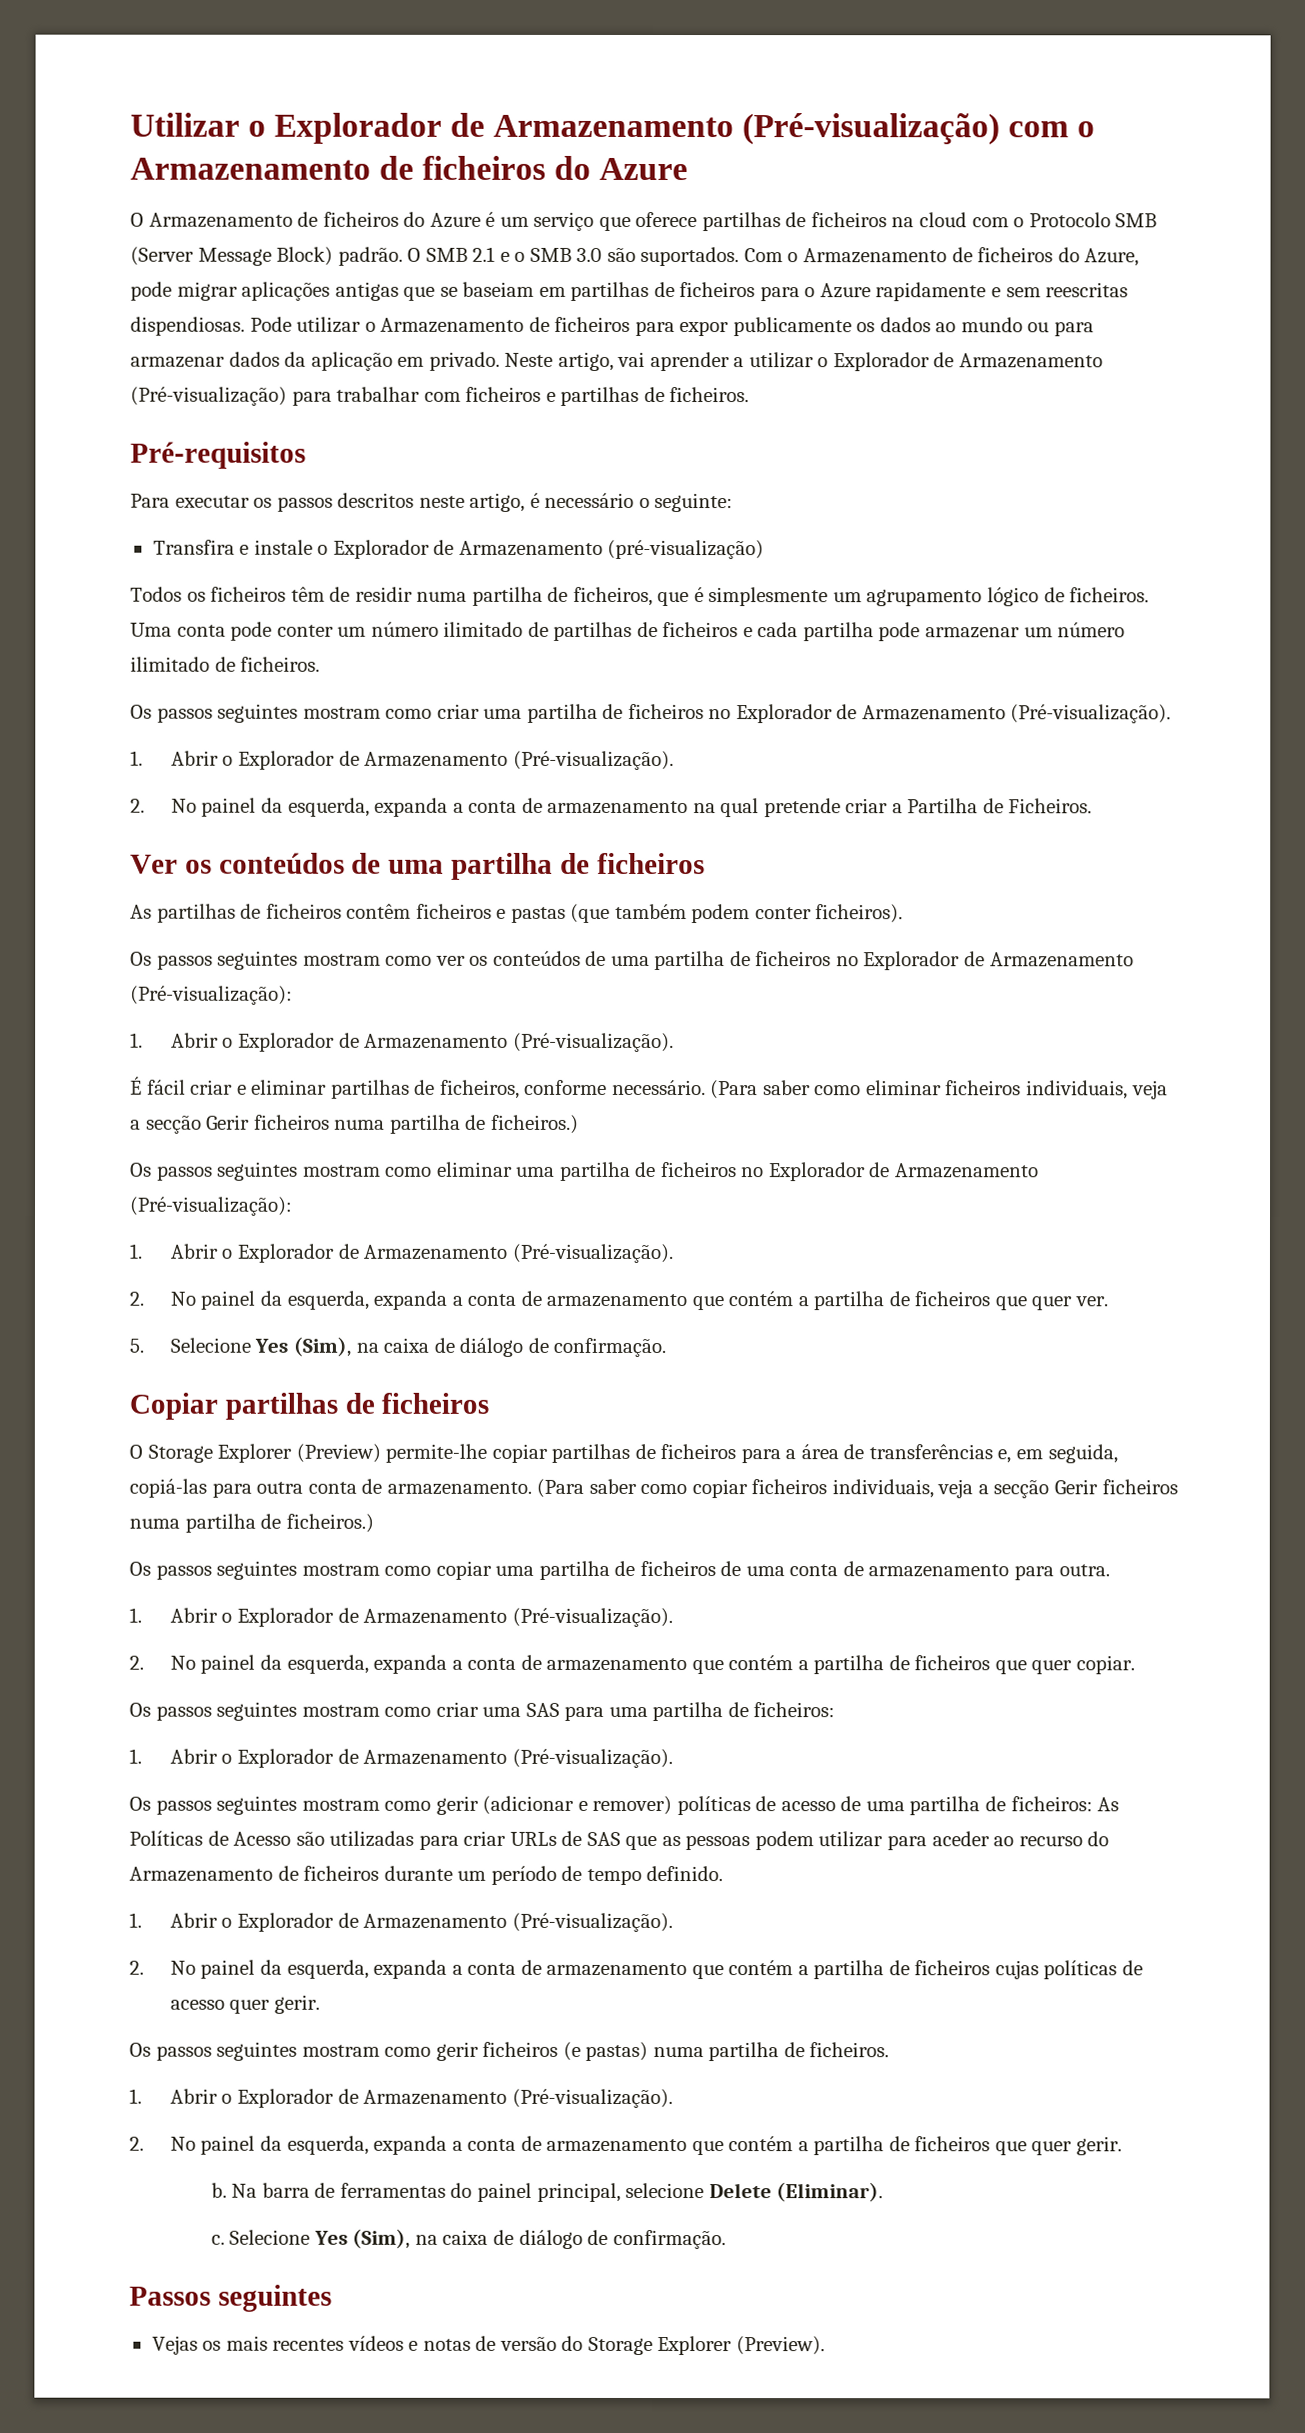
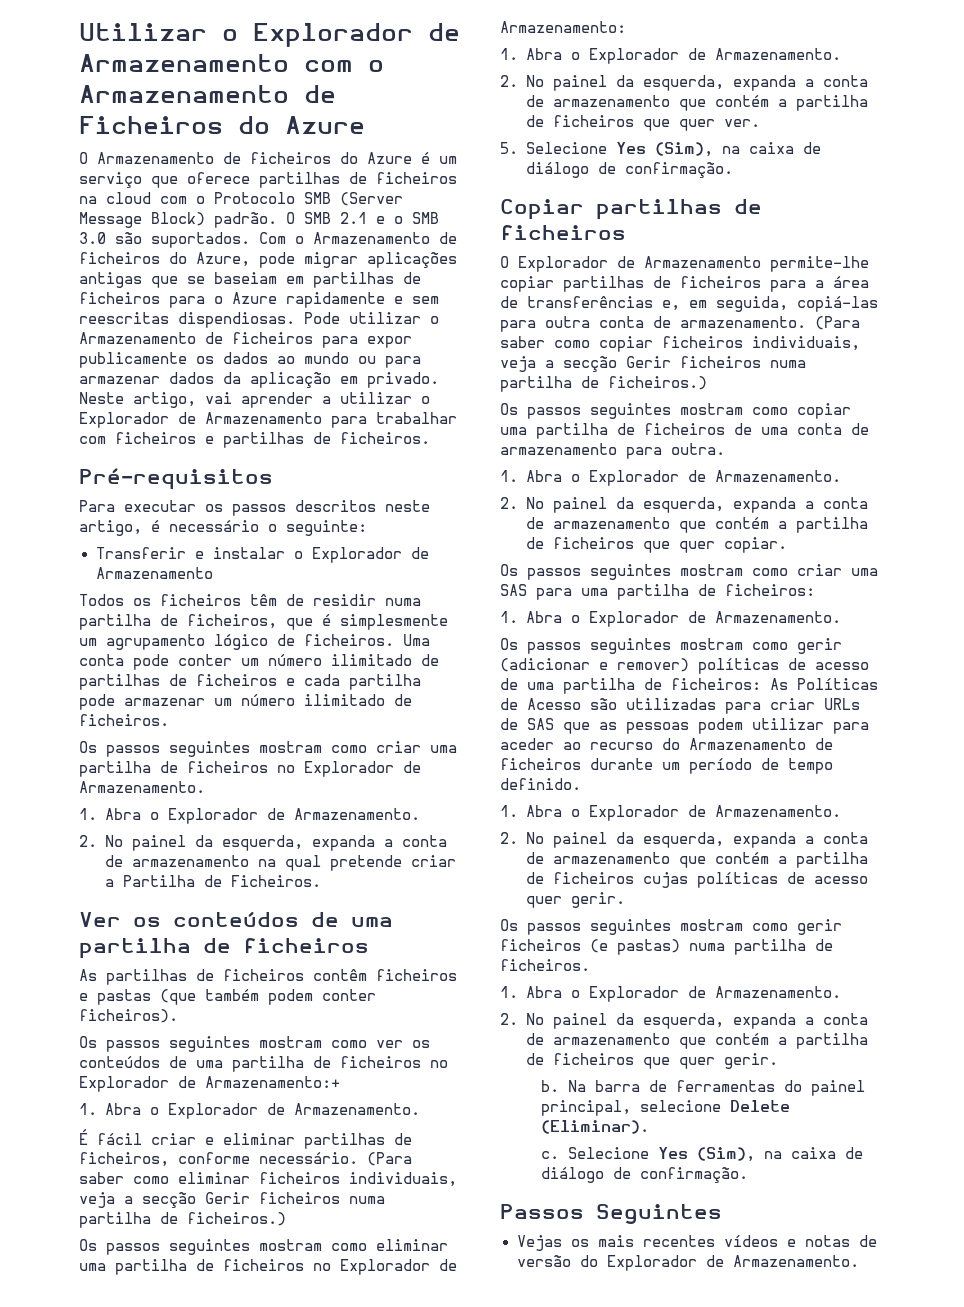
[742,113,1001,146] (Pré-visualização) -> (289, 63) none
[422,155,547,180] ficheiros -> [79,116,223,134] Ficheiros
[130,386,287,406] (Pré-visualização) -> (322, 418) none
[152,539,765,560] Transfira e instale o Explorador de Armazenamento (pré-visualização) -> [95,547,429,563] [95,567,213,579] Transferir e instalar o Explorador de Armazenamento
[861,704,1172,724] [130,750,674,771] Armazenamento (Pré-visualização). // 1. Abrir o Explorador de Armazenamento (Pré-visualização). -> [79,781,205,793] [79,808,420,824] Armazenamento. // 1. Abra o Explorador de Armazenamento.
[989,952,1134,968] [130,985,293,1005] [130,1032,674,1053] Armazenamento (Pré-visualização): // 1. Abrir o Explorador de Armazenamento (Pré-visualização). -> [205,1076,340,1088] [79,1103,420,1119] Armazenamento:+ // 1. Abra o Explorador de Armazenamento.
[894,1163,1039,1179] [130,1196,293,1216] [129,1243,673,1264] Armazenamento (Pré-visualização): // 1. Abrir o Explorador de Armazenamento (Pré-visualização). -> [500,21,626,33] [500,48,841,64] Armazenamento: // 1. Abra o Explorador de Armazenamento.
[147,1443,381,1463] Storage Explorer (Preview) -> [518,256,761,272] Explorador de Armazenamento
[169,1607,673,1628] Abrir o Explorador de Armazenamento (Pré-visualização). -> [525,470,841,486] Abra o Explorador de Armazenamento.
[169,1748,673,1769] Abrir o Explorador de Armazenamento (Pré-visualização). -> [525,611,841,627] Abra o Explorador de Armazenamento.
[169,1912,673,1933] Abrir o Explorador de Armazenamento (Pré-visualização). -> [525,805,841,821] Abra o Explorador de Armazenamento.
[169,2088,673,2109] Abrir o Explorador de Armazenamento (Pré-visualização). -> [525,986,841,1002] Abra o Explorador de Armazenamento.
[217,2284,332,2312] seguintes -> [596,1204,722,1224] Seguintes
[587,2336,825,2356] Storage Explorer (Preview). -> [606,1255,859,1271] Explorador de Armazenamento.

